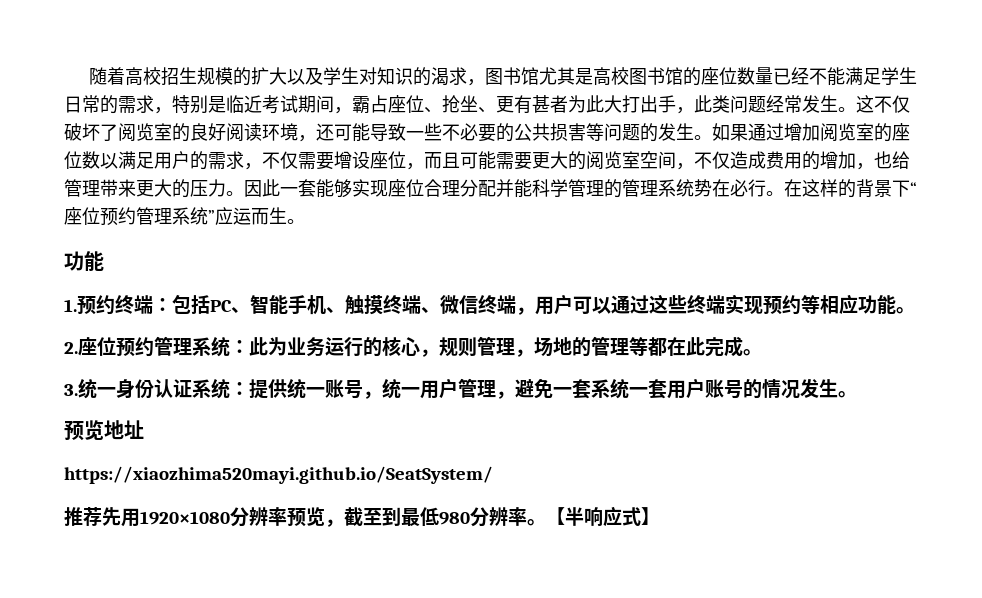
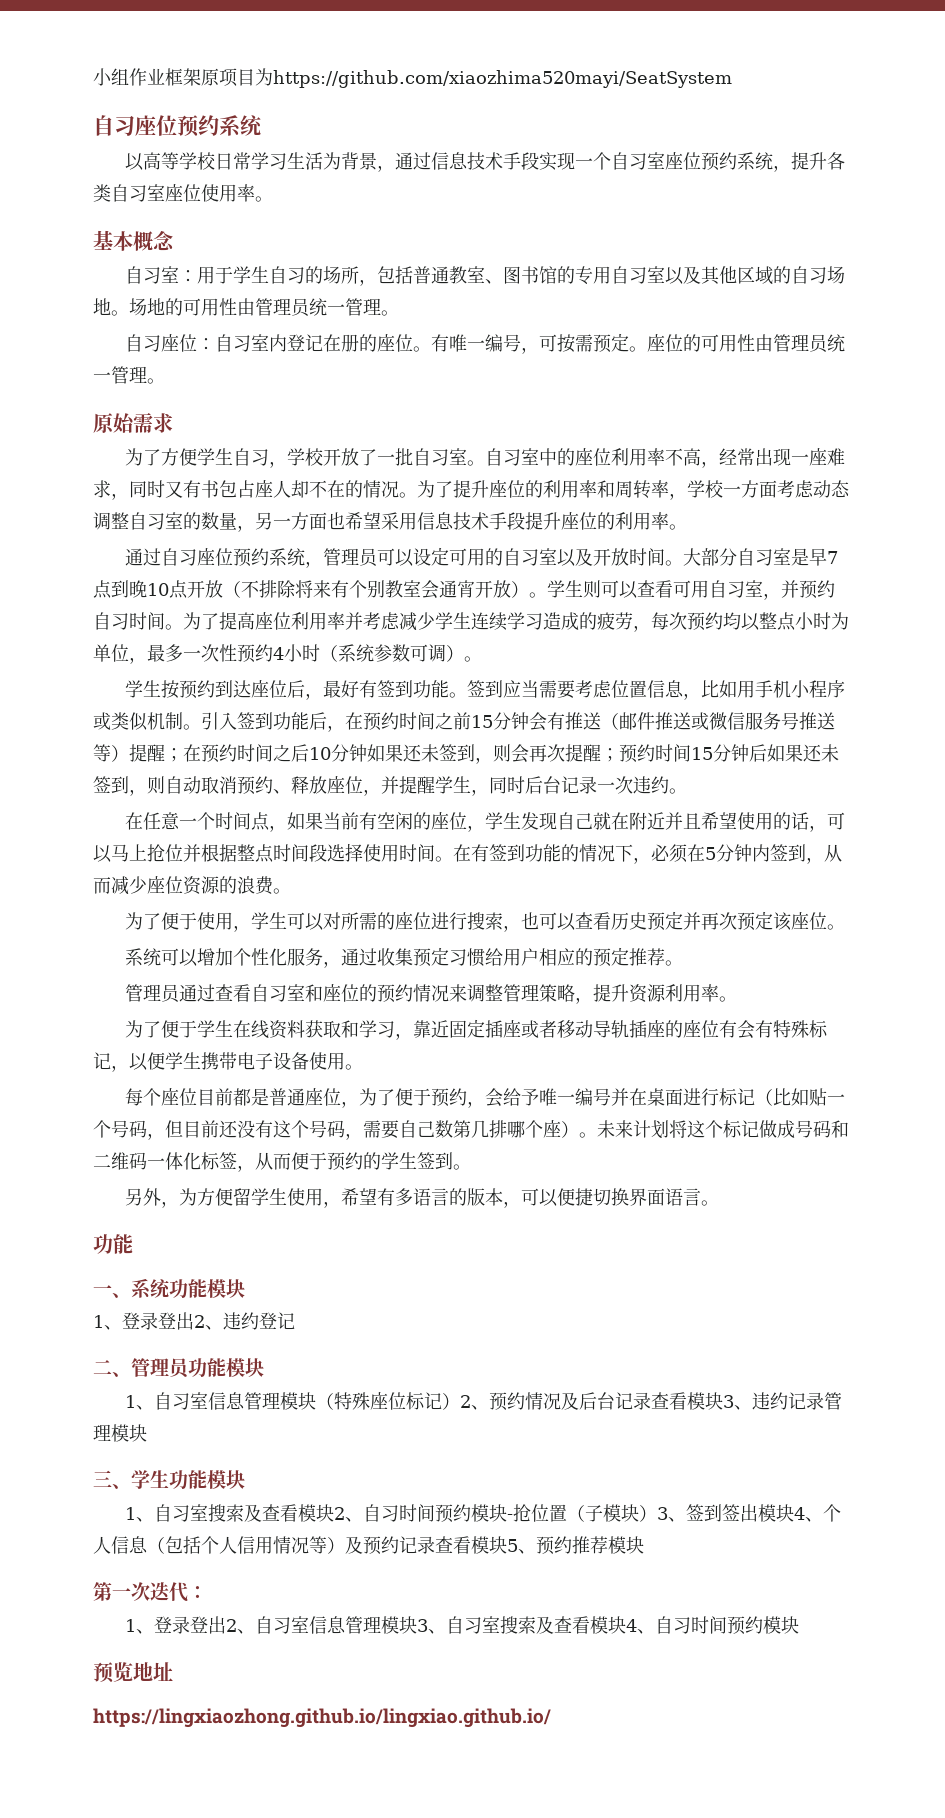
[88,67,917,86] [64,95,910,114] [64,123,910,142] [64,151,910,170] [64,179,917,198] [64,207,305,226] [64,251,104,271] [64,294,915,315] [64,336,762,357] [64,378,857,399] [64,420,144,441] [64,466,493,484] [64,506,660,527] 随着高校招生规模的扩大以及学生对知识的渴求，图书馆尤其是高校图书馆的座位数量已经不能满足学生日常的需求，特别是临近考试期间，霸占座位、抢坐、更有甚者为此大打出手，此类问题经常发生。这不仅破坏了阅览室的良好阅读环境，还可能导致一些不必要的公共损害等问题的发生。如果通过增加阅览室的座位数以满足用户的需求，不仅需要增设座位，而且可能需要更大的阅览室空间，不仅造成费用的增加，也给管理带来更大的压力。因此一套能够实现座位合理分配并能科学管理的管理系统势在必行。在这样的背景下“座位预约管理系统”应运而生。 // 功能 // 1.预约终端：包括PC、智能手机、触摸终端、微信终端，用户可以通过这些终端实现预约等相应功能。 // 2.座位预约管理系统：此为业务运行的核心，规则管理，场地的管理等都在此完成。 // 3.统一身份认证系统：提供统一账号，统一用户管理，避免一套系统一套用户账号的情况发生。 // 预览地址 // https://xiaozhima520mayi.github.io/SeatSystem/ // 推荐先用1920×1080分辨率预览，截至到最低980分辨率。【半响应式】 -> [93,68,732,88] [93,115,262,137] [124,152,845,172] [93,184,273,202] [93,230,175,251] [124,266,845,286] [93,298,399,317] [124,333,845,354] [93,366,165,384] [93,412,173,433] [124,448,845,468] [93,480,850,500] [93,512,687,532] [124,547,838,568] [93,580,835,600] [93,612,849,632] [93,644,482,664] [124,680,845,700] [93,712,835,732] [93,744,839,764] [93,776,687,796] [124,812,845,832] [93,843,842,864] [93,876,291,895] [124,911,845,932] [124,947,683,968] [124,984,737,1004] [124,1019,828,1040] [93,1052,363,1072] [124,1088,845,1108] [93,1120,849,1140] [93,1152,471,1172] [124,1188,719,1208] [93,1234,133,1254] [93,1278,245,1299] [93,1312,295,1330] [93,1358,264,1379] [124,1392,842,1411] [93,1424,147,1442] [93,1470,245,1489] [124,1504,841,1523] [93,1536,644,1555] [93,1582,207,1602] [124,1616,799,1635] [93,1662,173,1683] [93,1708,551,1728] 小组作业框架原项目为https://github.com/xiaozhima520mayi/SeatSystem // 自习座位预约系统 // 以高等学校日常学习生活为背景，通过信息技术手段实现一个自习室座位预约系统，提升各类自习室座位使用率。 // 基本概念 // 自习室：用于学生自习的场所，包括普通教室、图书馆的专用自习室以及其他区域的自习场地。场地的可用性由管理员统一管理。 // 自习座位：自习室内登记在册的座位。有唯一编号，可按需预定。座位的可用性由管理员统一管理。 // 原始需求 // 为了方便学生自习，学校开放了一批自习室。自习室中的座位利用率不高，经常出现一座难求，同时又有书包占座人却不在的情况。为了提升座位的利用率和周转率，学校一方面考虑动态调整自习室的数量，另一方面也希望采用信息技术手段提升座位的利用率。 // 通过自习座位预约系统，管理员可以设定可用的自习室以及开放时间。大部分自习室是早7点到晚10点开放（不排除将来有个别教室会通宵开放）。学生则可以查看可用自习室，并预约自习时间。为了提高座位利用率并考虑减少学生连续学习造成的疲劳，每次预约均以整点小时为单位，最多一次性预约4小时（系统参数可调）。 // 学生按预约到达座位后，最好有签到功能。签到应当需要考虑位置信息，比如用手机小程序或类似机制。引入签到功能后，在预约时间之前15分钟会有推送（邮件推送或微信服务号推送等）提醒；在预约时间之后10分钟如果还未签到，则会再次提醒；预约时间15分钟后如果还未签到，则自动取消预约、释放座位，并提醒学生，同时后台记录一次违约。 // 在任意一个时间点，如果当前有空闲的座位，学生发现自己就在附近并且希望使用的话，可以马上抢位并根据整点时间段选择使用时间。在有签到功能的情况下，必须在5分钟内签到，从而减少座位资源的浪费。 // 为了便于使用，学生可以对所需的座位进行搜索，也可以查看历史预定并再次预定该座位。 // 系统可以增加个性化服务，通过收集预定习惯给用户相应的预定推荐。 // 管理员通过查看自习室和座位的预约情况来调整管理策略，提升资源利用率。 // 为了便于学生在线资料获取和学习，靠近固定插座或者移动导轨插座的座位有会有特殊标记，以便学生携带电子设备使用。 // 每个座位目前都是普通座位，为了便于预约，会给予唯一编号并在桌面进行标记（比如贴一个号码，但目前还没有这个号码，需要自己数第几排哪个座）。未来计划将这个标记做成号码和二维码一体化标签，从而便于预约的学生签到。 // 另外，为方便留学生使用，希望有多语言的版本，可以便捷切换界面语言。 // 功能 // 一、系统功能模块 // 1、登录登出2、违约登记 // 二、管理员功能模块 // 1、自习室信息管理模块（特殊座位标记）2、预约情况及后台记录查看模块3、违约记录管理模块 // 三、学生功能模块 // 1、自习室搜索及查看模块2、自习时间预约模块-抢位置（子模块）3、签到签出模块4、个人信息（包括个人信用情况等）及预约记录查看模块5、预约推荐模块 // 第一次迭代： // 1、登录登出2、自习室信息管理模块3、自习室搜索及查看模块4、自习时间预约模块 // 预览地址 // https://lingxiaozhong.github.io/lingxiao.github.io/

